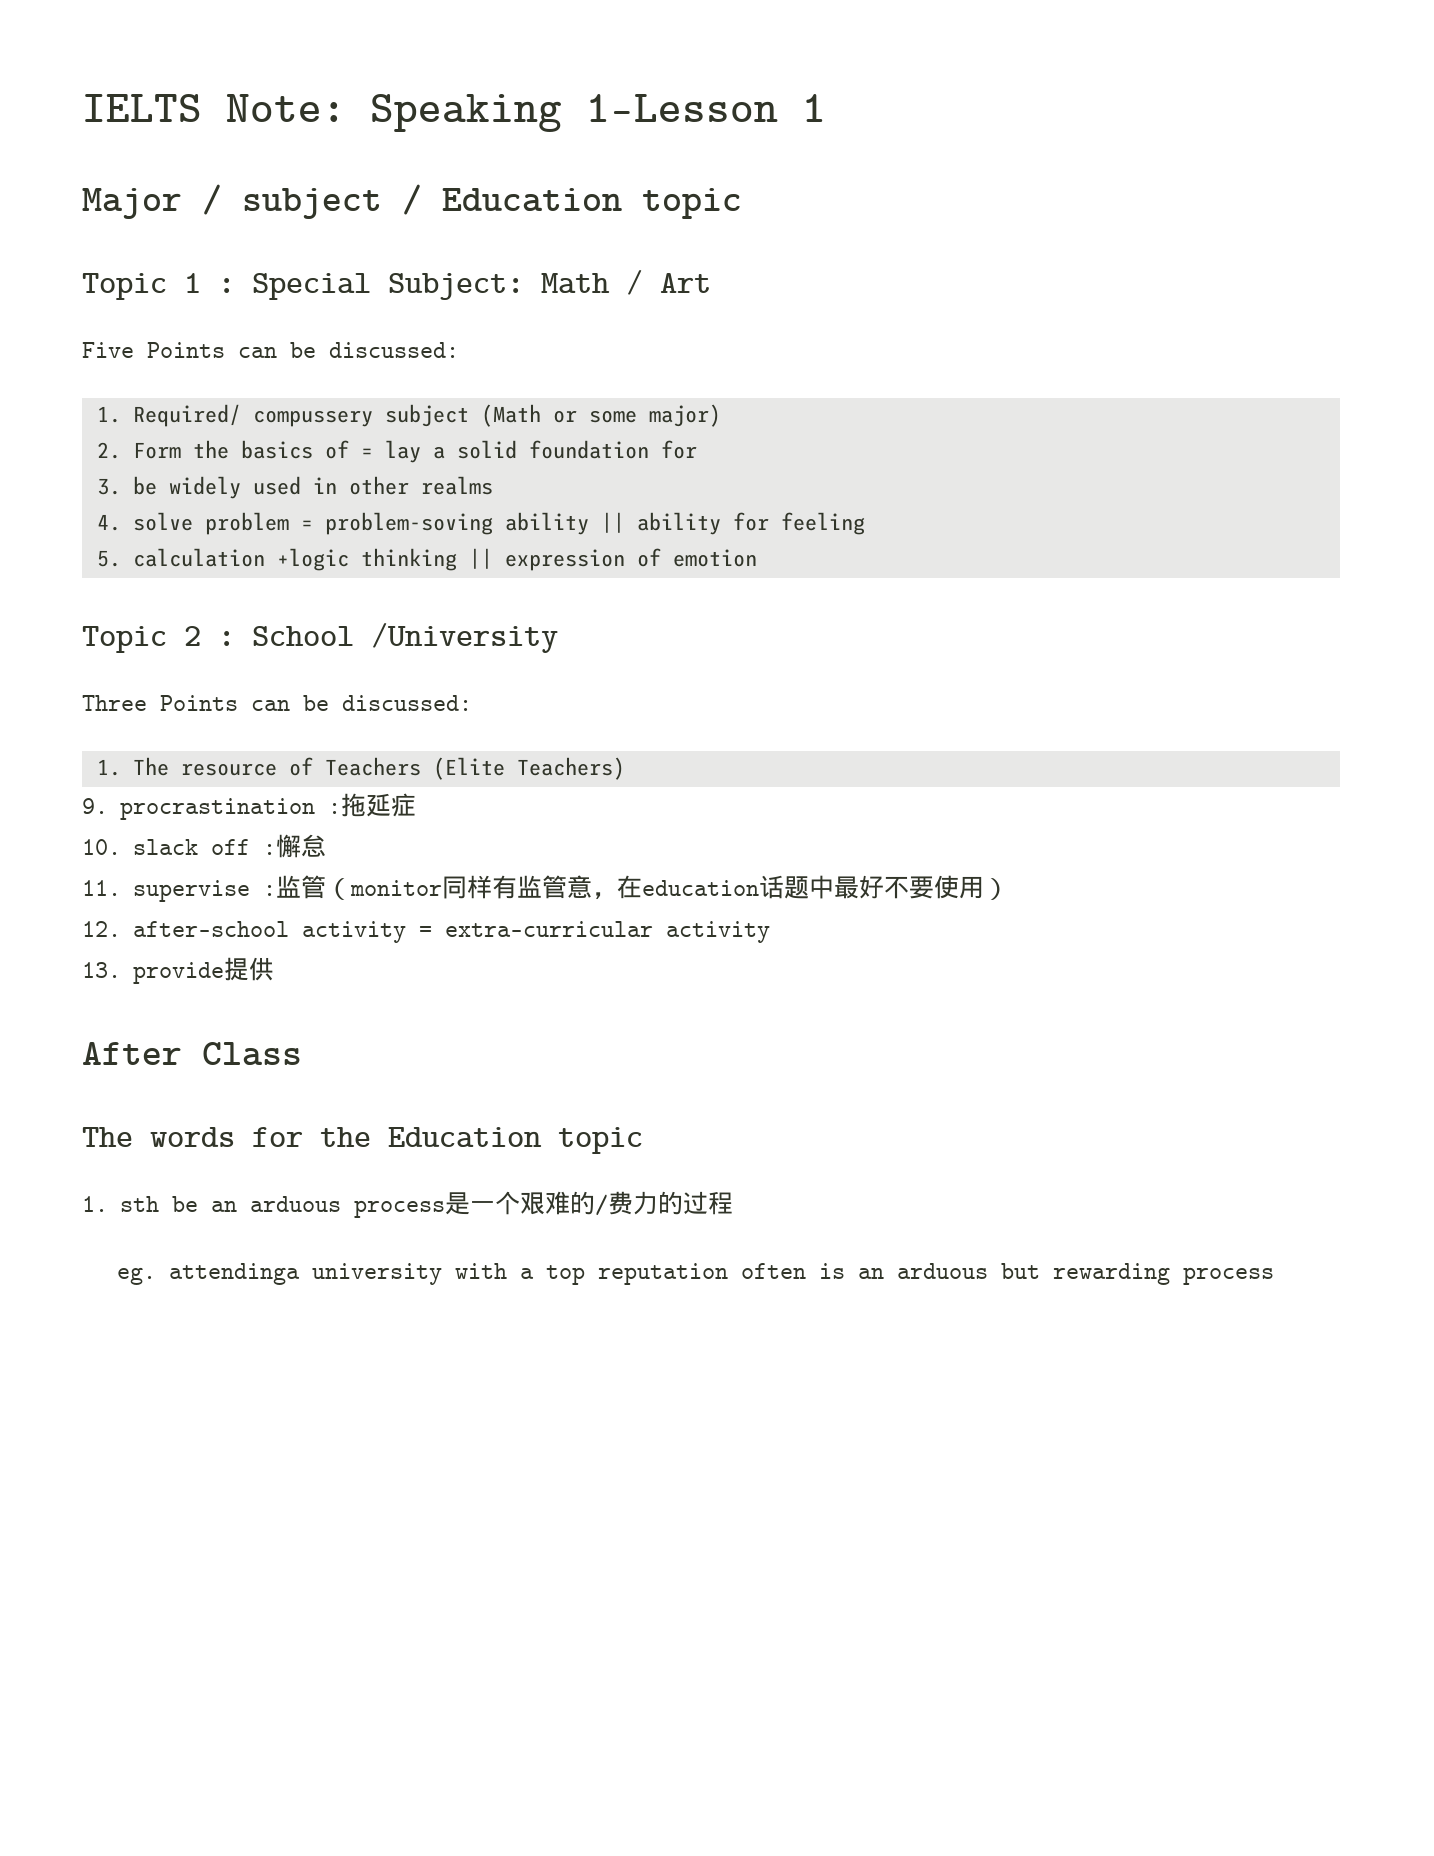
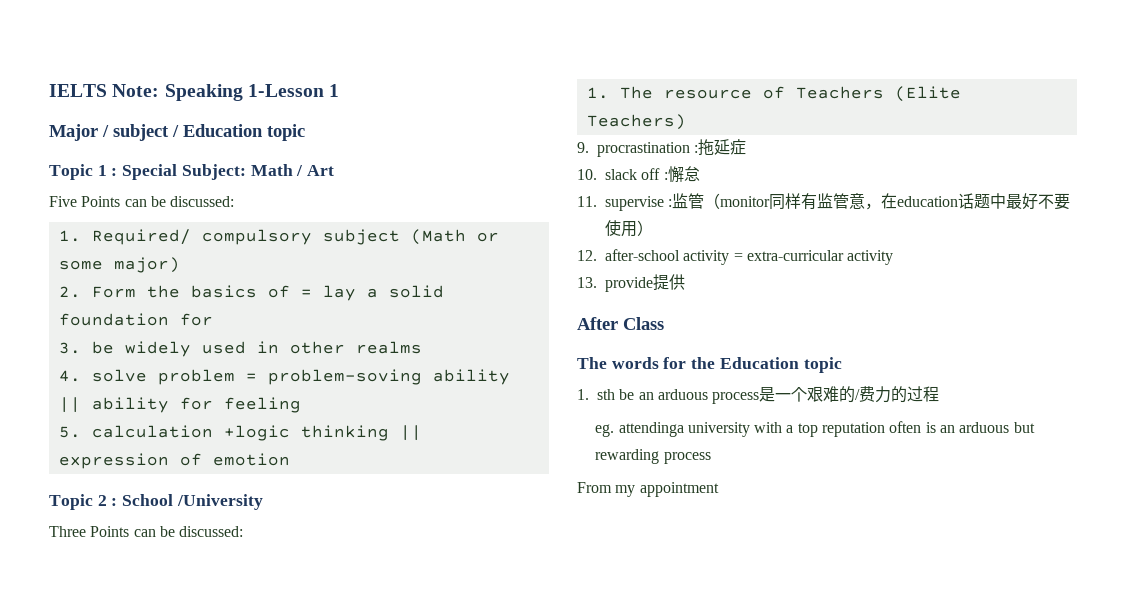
[252,410,373,427] compussery -> [201,229,312,245] compulsory
(1274, 1276) none -> [577,482,719,497] // From my appointment

